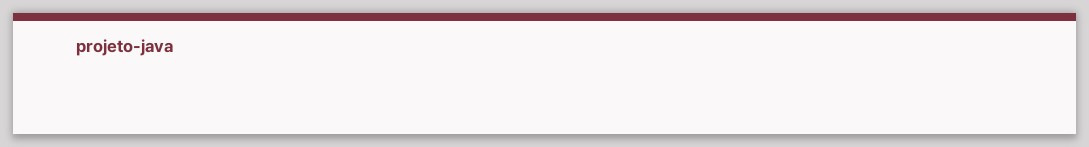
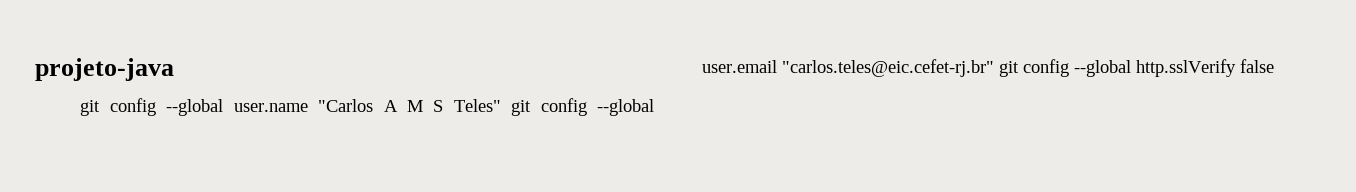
(173, 47) none -> [80,98,654,116] [702,59,1274,77] // git config --global user.name "Carlos A M S Teles" git config --global user.email "carlos.teles@eic.cefet-rj.br" git config --global http.sslVerify false

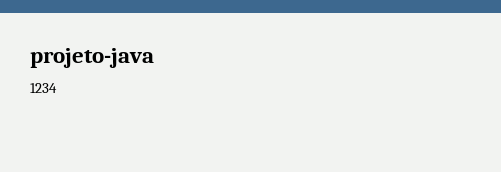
[80,98,654,116] [702,59,1274,77] git config --global user.name "Carlos A M S Teles" git config --global user.email "carlos.teles@eic.cefet-rj.br" git config --global http.sslVerify false -> [30,83,57,93] 1234

